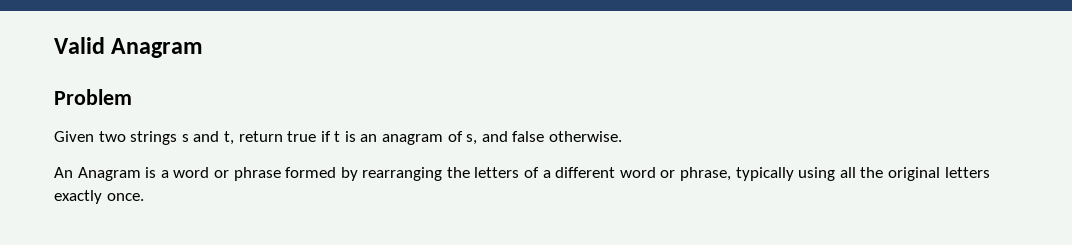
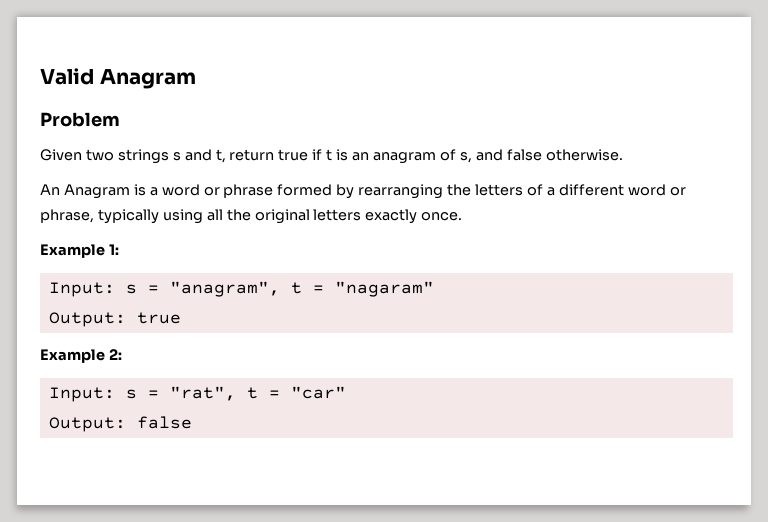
(144, 197) none -> [40,244,119,258] [48,281,434,297] [48,312,181,327] [40,349,122,363] [48,386,346,402] [48,416,192,432] // Example 1: // Input: s = "anagram", t = "nagaram" // Output: true // Example 2: // Input: s = "rat", t = "car" // Output: false

